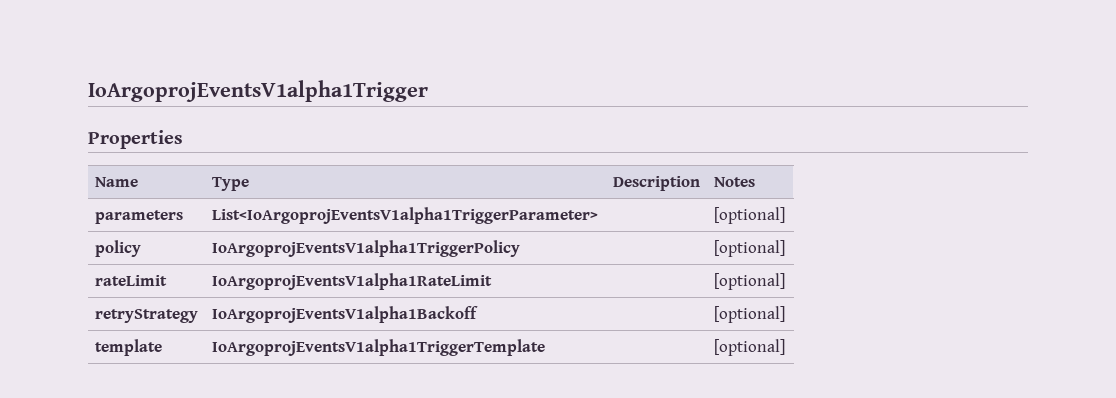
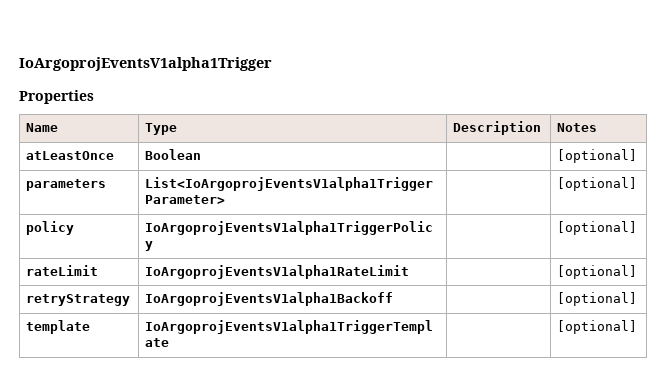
(755, 182) none -> [26,151,115,160] [145,149,202,160] [557,149,638,163] // atLeastOnce | Boolean | | [optional]

